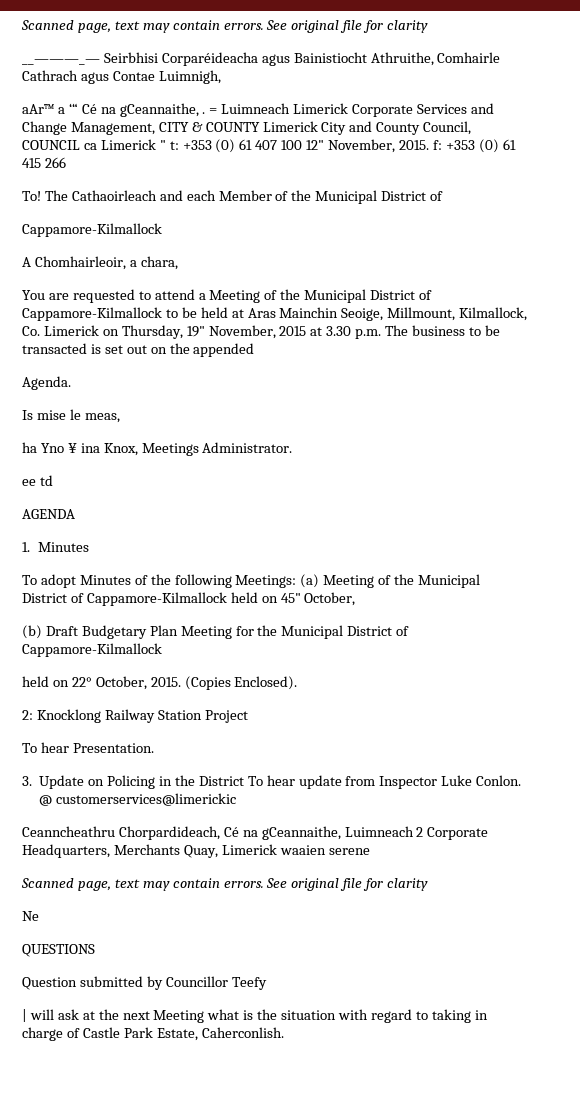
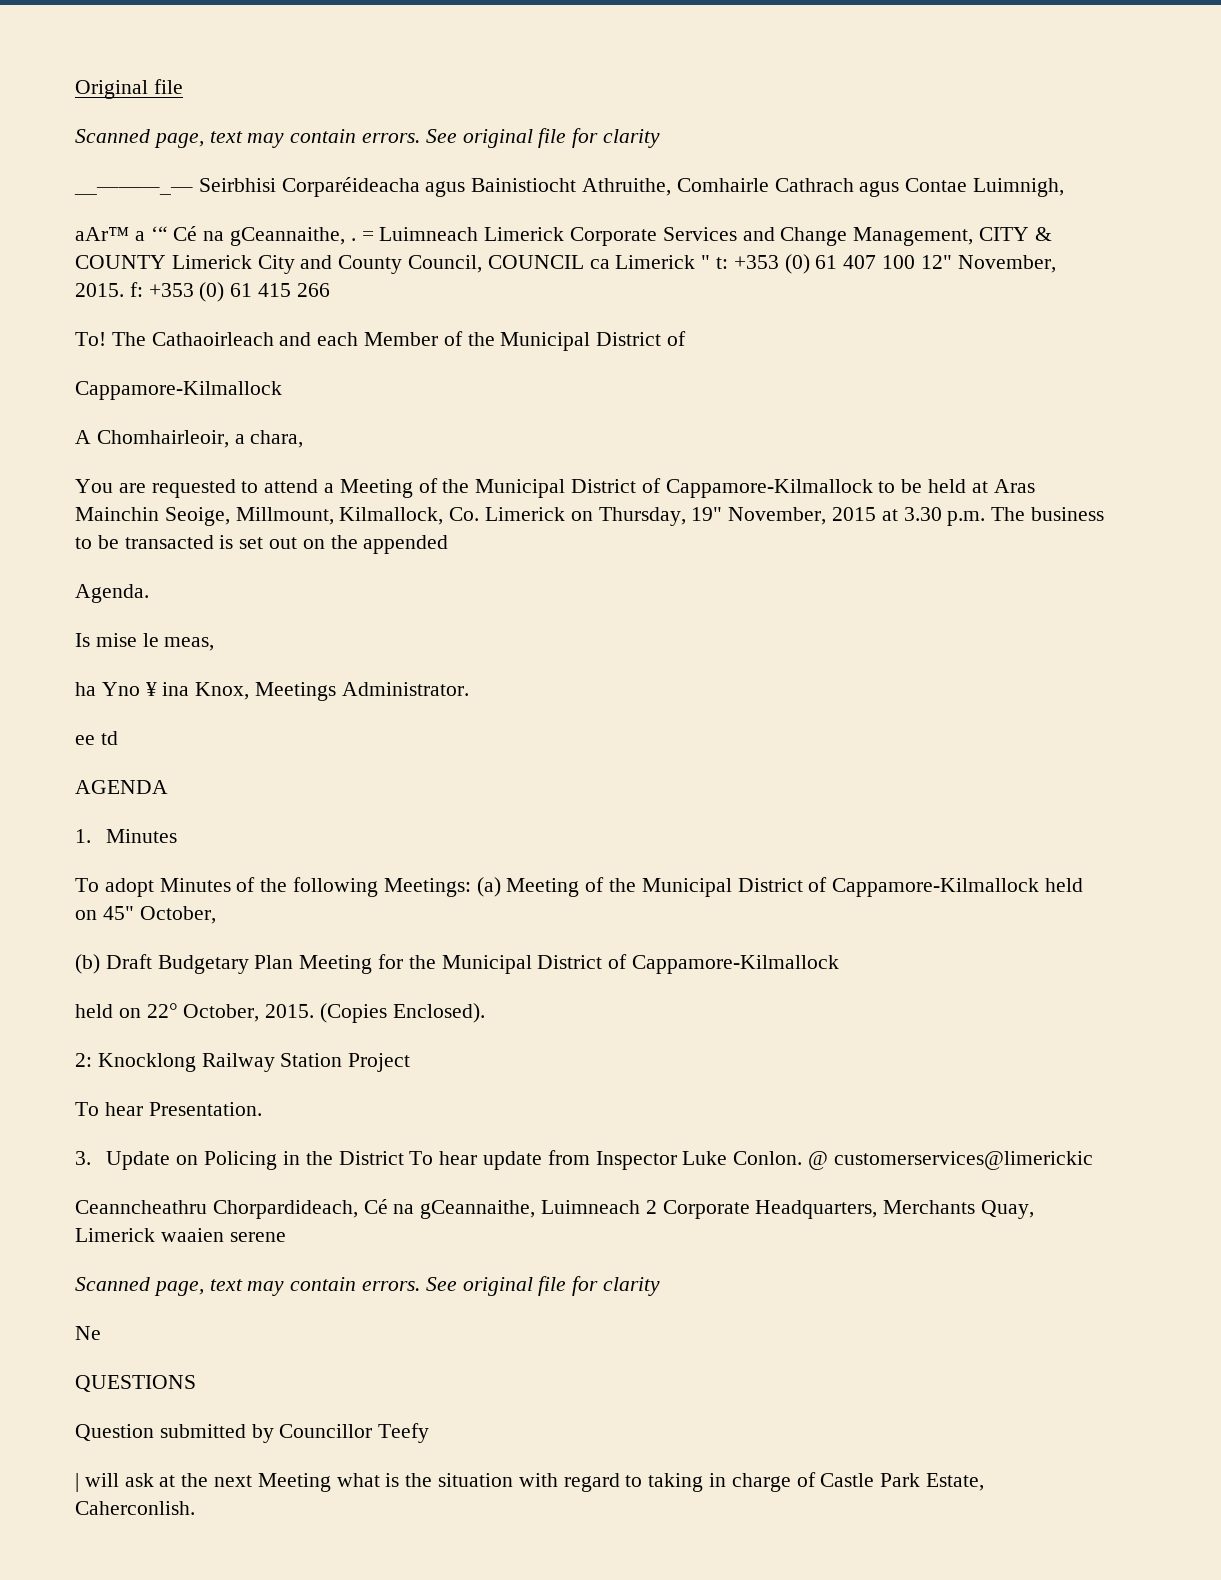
(21, 25) none -> [75,79,183,99] Original file //

